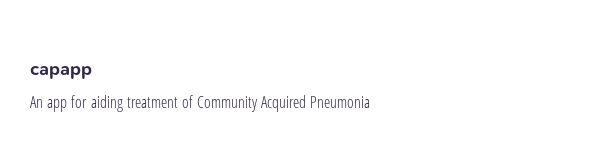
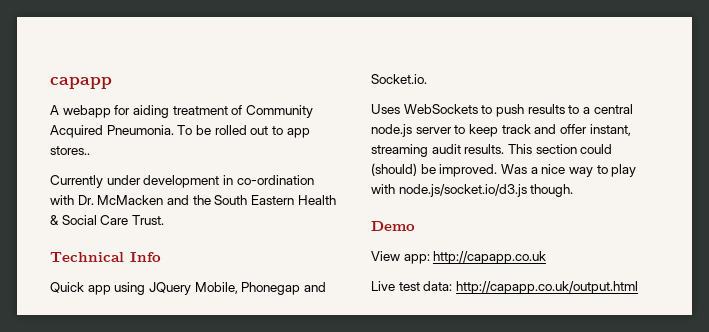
[30,96,68,112] An app -> [50,105,111,118] A webapp
[310,96,371,108] Pneumonia -> [106,125,310,138] [50,146,90,155] [50,175,314,188] [50,195,336,205] [50,215,164,225] [50,252,161,262] [50,282,326,295] [371,74,427,84] [371,104,633,117] [371,124,631,137] [371,144,613,157] [371,163,637,177] [371,184,574,197] [371,221,415,231] [371,251,547,264] [371,281,638,294] Pneumonia. To be rolled out to app stores.. // Currently under development in co-ordination with Dr. McMacken and the South Eastern Health & Social Care Trust. // Technical Info // Quick app using JQuery Mobile, Phonegap and Socket.io. // Uses WebSockets to push results to a central node.js server to keep track and offer instant, streaming audit results. This section could (should) be improved. Was a nice way to play with node.js/socket.io/d3.js though. // Demo // View app: http://capapp.co.uk // Live test data: http://capapp.co.uk/output.html

